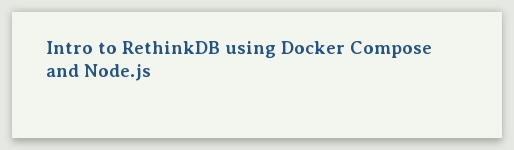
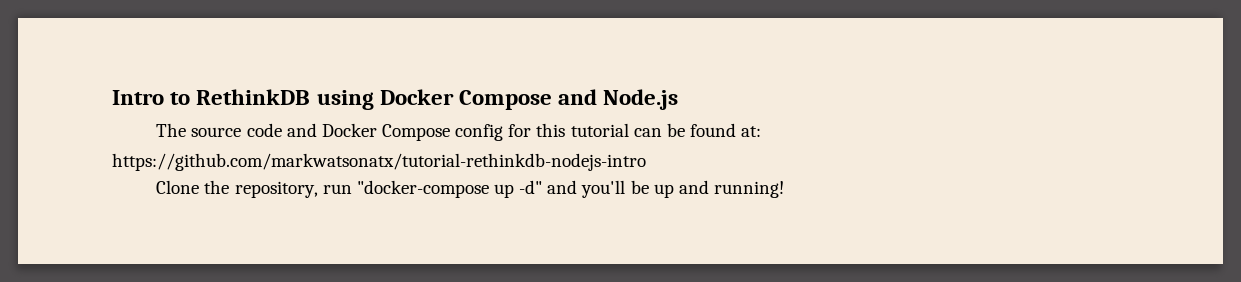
(151, 72) none -> [156,123,762,141] [112,153,646,171] [156,180,784,198] // The source code and Docker Compose config for this tutorial can be found at: // https://github.com/markwatsonatx/tutorial-rethinkdb-nodejs-intro // Clone the repository, run "docker-compose up -d" and you'll be up and running!

